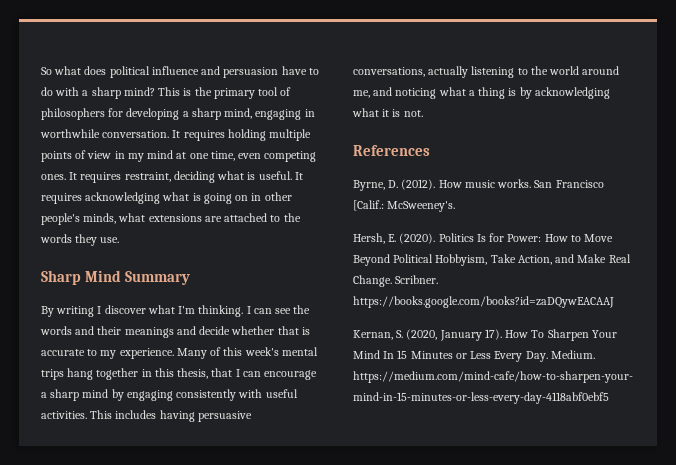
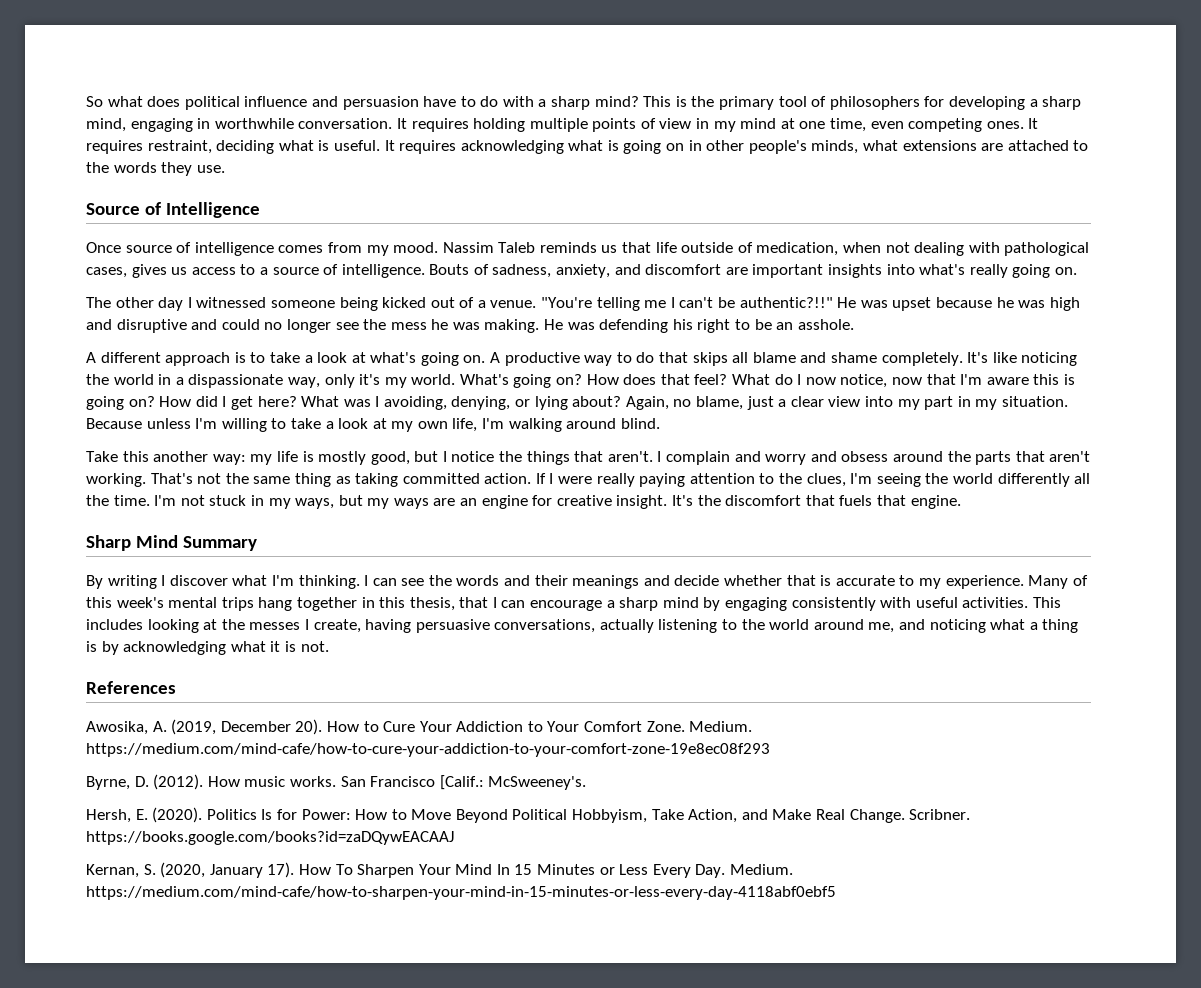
(120, 240) none -> [86,202,260,218] [86,242,1090,256] [86,264,1077,278] [86,297,1080,311] [86,319,854,333] [86,352,1078,366] [86,374,1075,388] [86,396,1068,410] [86,418,660,432] [86,451,1091,465] [86,473,1091,487] [86,495,961,509] // Source of Intelligence // Once source of intelligence comes from my mood. Nassim Taleb reminds us that life outside of medication, when not dealing with pathological cases, gives us access to a source of intelligence. Bouts of sadness, anxiety, and discomfort are important insights into what's really going on. // The other day I witnessed someone being kicked out of a venue. "You're telling me I can't be authentic?!!" He was upset because he was high and disruptive and could no longer see the mess he was making. He was defending his right to be an asshole. // A different approach is to take a look at what's going on. A productive way to do that skips all blame and shame completely. It's like noticing the world in a dispassionate way, only it's my world. What's going on? How does that feel? What do I now notice, now that I'm aware this is going on? How did I get here? What was I avoiding, denying, or lying about? Again, no blame, just a clear view into my part in my situation. Because unless I'm willing to take a look at my own life, I'm walking around blind. // Take this another way: my life is mostly good, but I notice the things that aren't. I complain and worry and obsess around the parts that aren't working. That's not the same thing as taking committed action. If I were really paying attention to the clues, I'm seeing the world differently all the time. I'm not stuck in my ways, but my ways are an engine for creative insight. It's the discomfort that fuels that engine.
(157, 414) none -> [147,619,361,633] looking at the messes I create,
(430, 150) none -> [86,719,753,735] [86,743,770,757] // Awosika, A. (2019, December 20). How to Cure Your Addiction to Your Comfort Zone. Medium. https://medium.com/mind-cafe/how-to-cure-your-addiction-to-your-comfort-zone-19e8ec08f293

